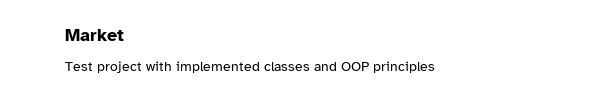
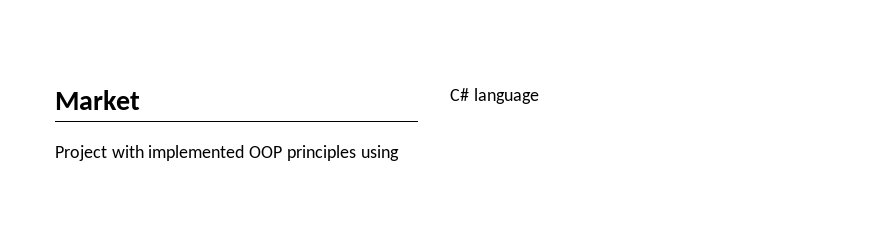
[65,61,435,73] Test project with implemented classes and OOP principles -> [55,145,399,161] [450,88,539,104] Project with implemented OOP principles using C# language

